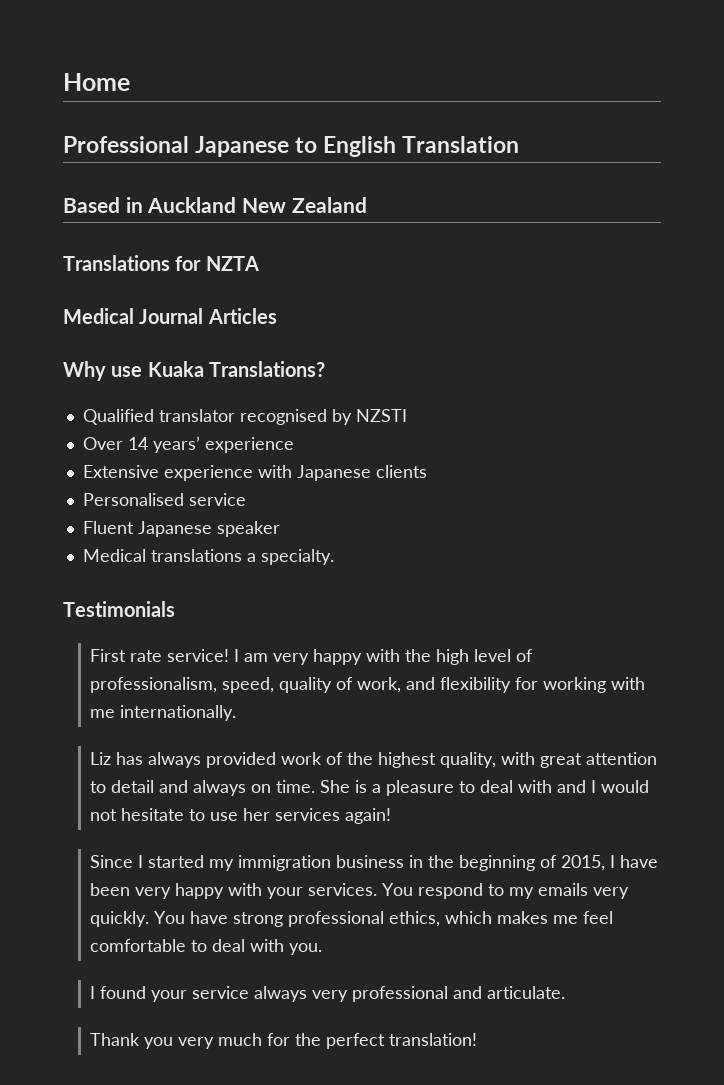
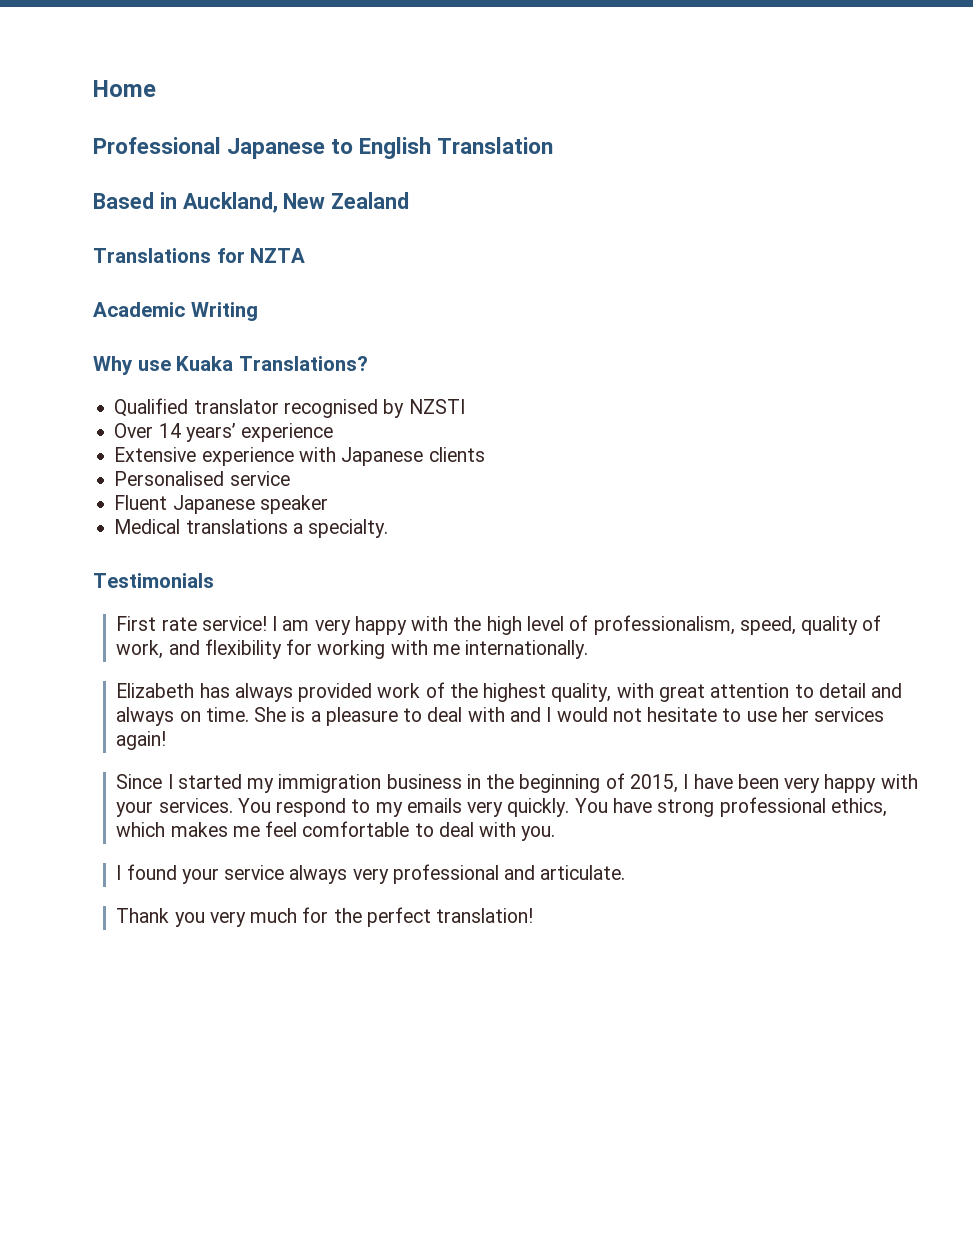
[147,197,237,213] Auckland -> [182,192,278,213] Auckland,
[63,308,277,324] Medical Journal Articles -> [93,302,258,321] Academic Writing
[90,752,112,765] Liz -> [116,683,195,698] Elizabeth

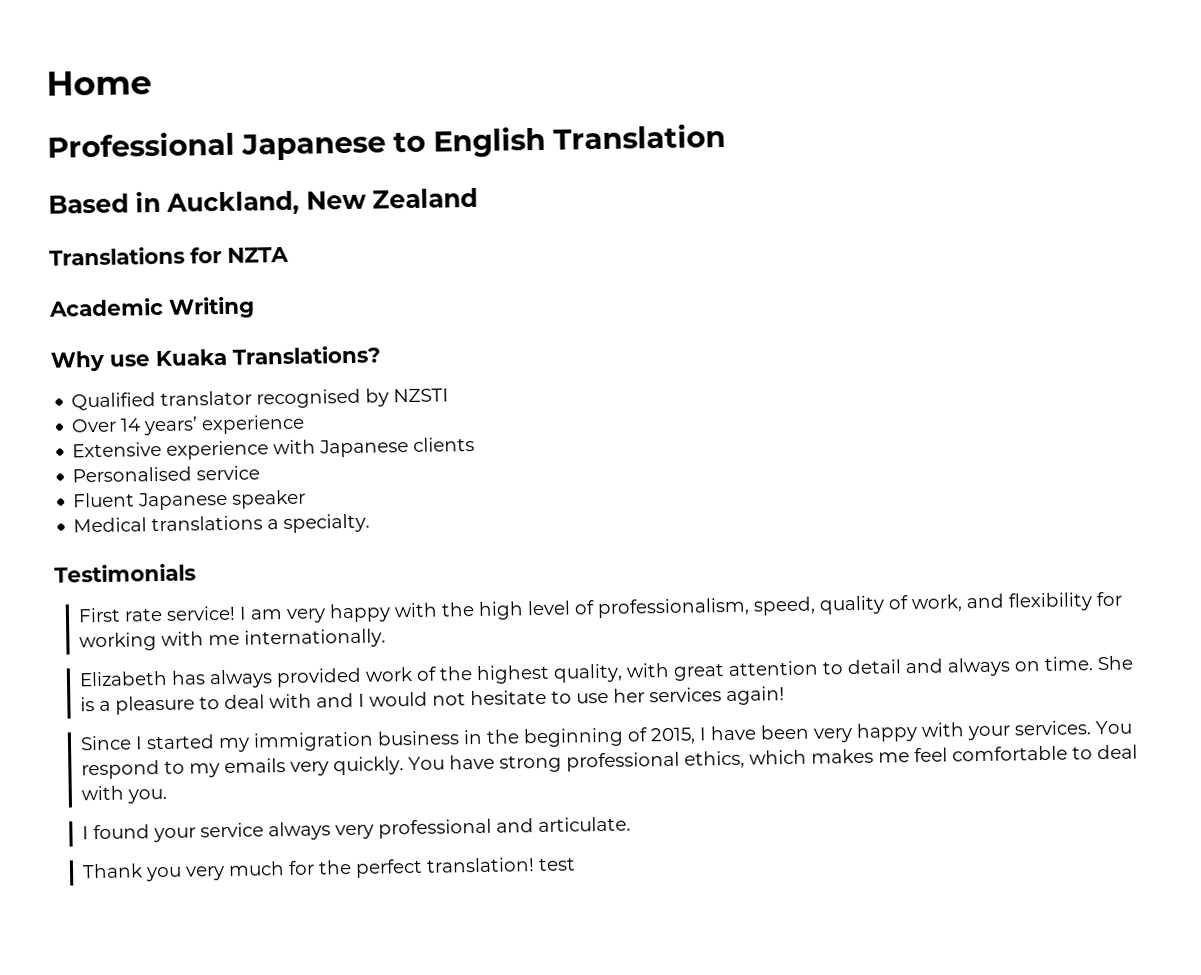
(534, 915) none -> [537,857,576,872] test

